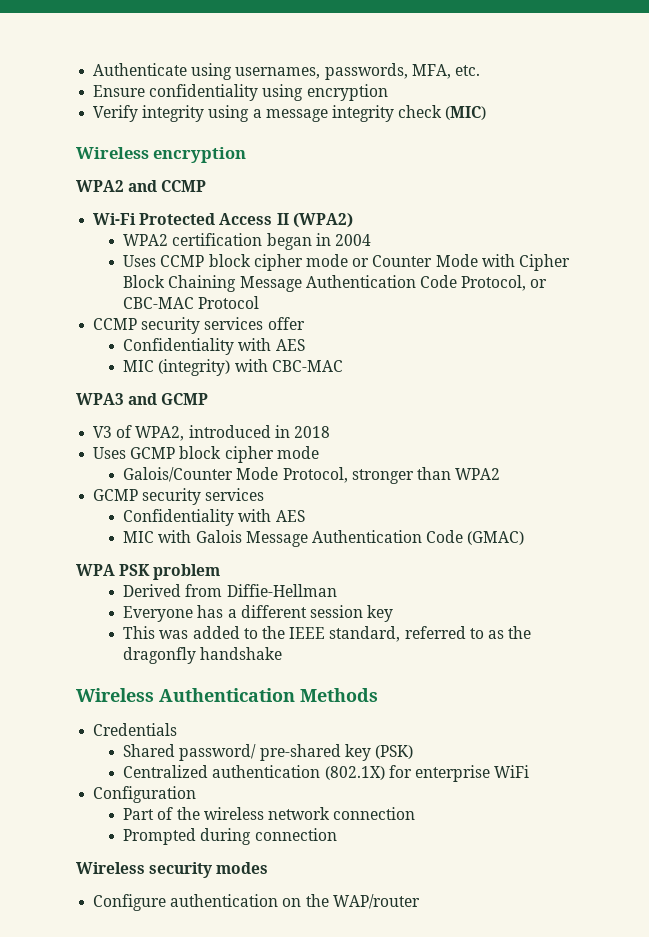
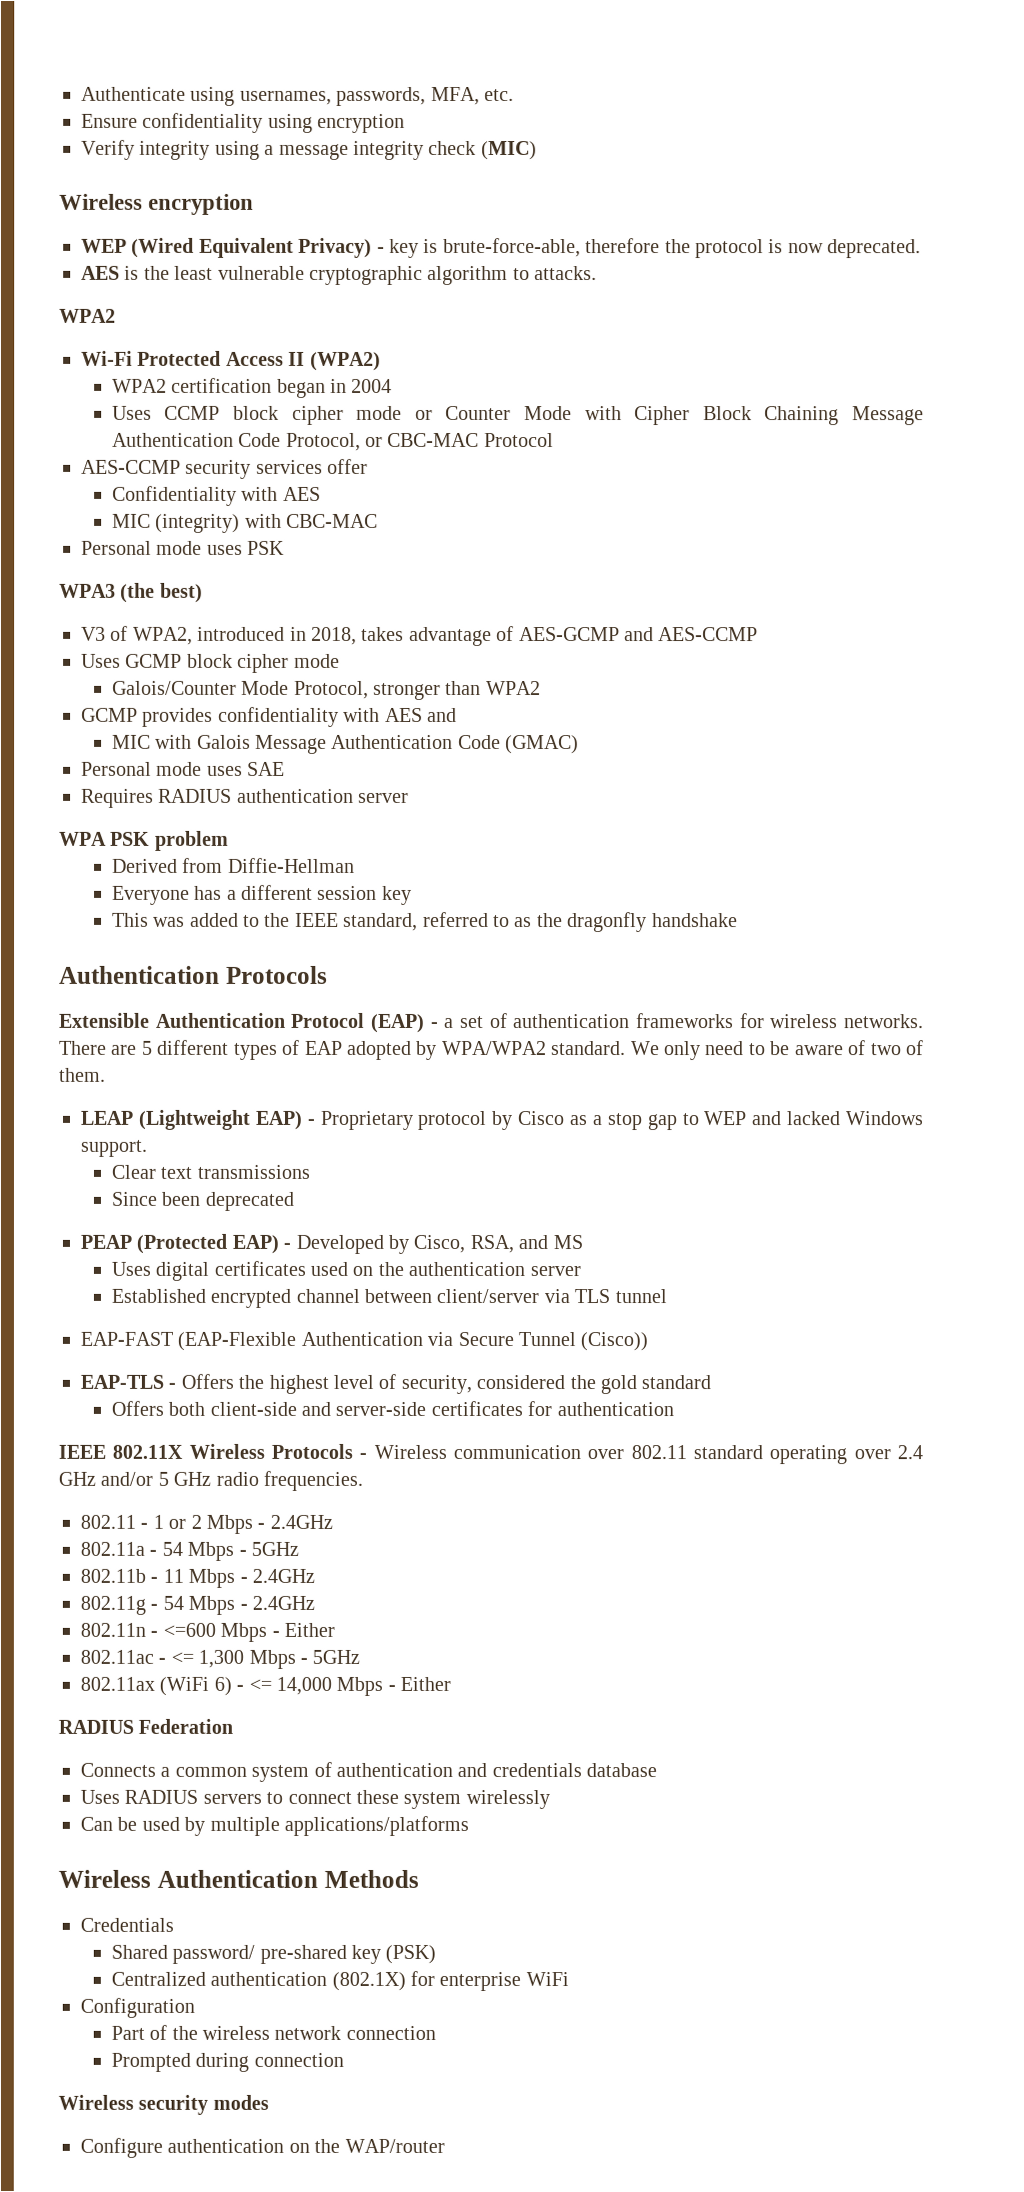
[76,180,207,192] // WPA2 and CCMP -> [81,237,922,259] [81,265,598,285] [59,308,116,323] // WEP (Wired Equivalent Privacy) - key is brute-force-able, therefore the protocol is now deprecated. // AES is the least vulnerable cryptographic algorithm to attacks. // WPA2
[93,318,138,330] CCMP -> [81,459,181,474] AES-CCMP
(343, 366) none -> [81,540,286,555] // Personal mode uses PSK
[128,393,209,405] and GCMP -> [120,582,203,603] (the best)
[293,426,330,438] 2018 -> [311,625,759,646] 2018, takes advantage of AES-GCMP and AES-CCMP
[142,488,265,505] [123,509,305,526] security services // Confidentiality with AES -> [142,706,457,727] provides confidentiality with AES and
(525, 538) none -> [81,761,286,776] [81,788,410,808] // Personal mode uses SAE // Requires RADIUS authentication server
(283, 653) none -> [59,965,328,984] [59,1012,924,1033] [59,1039,925,1061] [59,1067,106,1082] [80,1109,923,1131] [80,1139,147,1157] [110,1164,310,1179] [110,1191,294,1211] [80,1233,583,1254] [110,1260,581,1281] [110,1288,667,1308] [80,1331,649,1352] [80,1373,712,1395] [110,1400,674,1417] [58,1443,924,1465] [58,1470,363,1491] [80,1514,333,1534] [80,1541,299,1561] [80,1568,315,1588] [80,1595,315,1615] [80,1622,335,1642] [80,1649,361,1669] [80,1676,452,1696] [58,1718,234,1734] [80,1761,658,1782] [80,1789,550,1810] [80,1815,469,1836] // Authentication Protocols // Extensible Authentication Protocol (EAP) - a set of authentication frameworks for wireless networks. There are 5 different types of EAP adopted by WPA/WPA2 standard. We only need to be aware of two of them. // LEAP (Lightweight EAP) - Proprietary protocol by Cisco as a stop gap to WEP and lacked Windows support. // Clear text transmissions // Since been deprecated // PEAP (Protected EAP) - Developed by Cisco, RSA, and MS // Uses digital certificates used on the authentication server // Established encrypted channel between client/server via TLS tunnel // EAP-FAST (EAP-Flexible Authentication via Secure Tunnel (Cisco)) // EAP-TLS - Offers the highest level of security, considered the gold standard // Offers both client-side and server-side certificates for authentication // IEEE 802.11X Wireless Protocols - Wireless communication over 802.11 standard operating over 2.4 GHz and/or 5 GHz radio frequencies. // 802.11 - 1 or 2 Mbps - 2.4GHz // 802.11a - 54 Mbps - 5GHz // 802.11b - 11 Mbps - 2.4GHz // 802.11g - 54 Mbps - 2.4GHz // 802.11n - <=600 Mbps - Either // 802.11ac - <= 1,300 Mbps - 5GHz // 802.11ax (WiFi 6) - <= 14,000 Mbps - Either // RADIUS Federation // Connects a common system of authentication and credentials database // Uses RADIUS servers to connect these system wirelessly // Can be used by multiple applications/platforms

